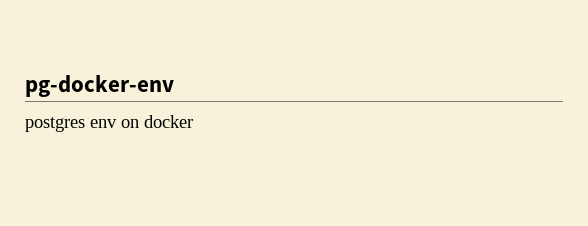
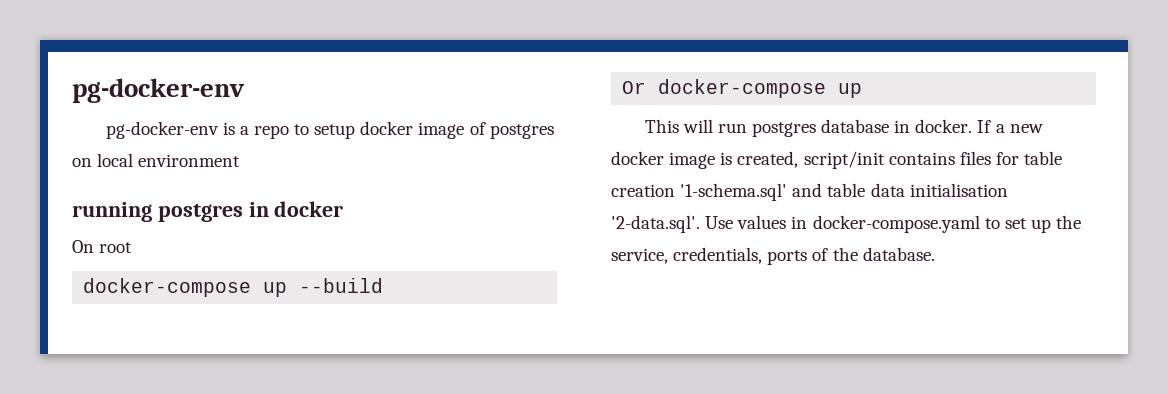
[25,115,193,132] postgres env on docker -> [105,121,554,139] [72,153,241,167] [72,201,344,222] [72,240,133,253] [83,278,384,297] [622,79,863,98] [644,119,1043,137] [611,151,1063,169] [611,183,1008,201] [611,215,1082,233] [611,247,935,265] pg-docker-env is a repo to setup docker image of postgres on local environment // running postgres in docker // On root // docker-compose up --build // Or docker-compose up // This will run postgres database in docker. If a new docker image is created, script/init contains files for table creation '1-schema.sql' and table data initialisation '2-data.sql'. Use values in docker-compose.yaml to set up the service, credentials, ports of the database.

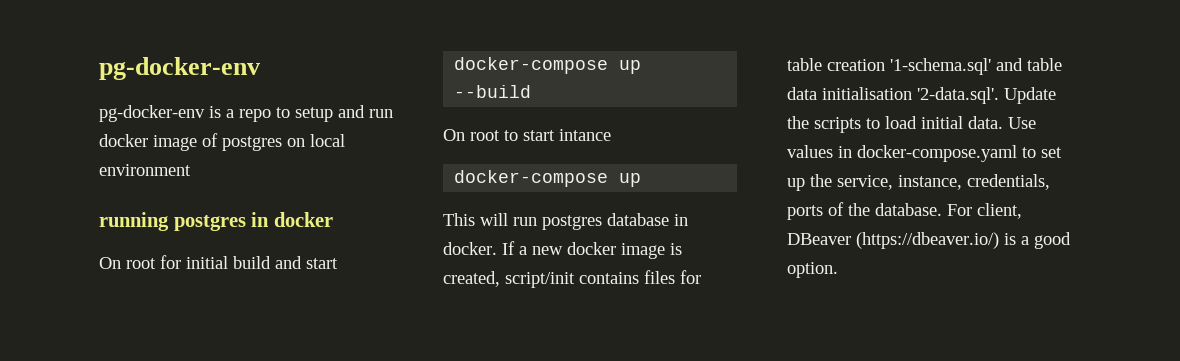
(356, 131) none -> [338,105,393,118] and run
[83,278,384,297] [622,81,647,94] // docker-compose up --build // Or -> [160,255,338,269] [454,57,642,74] [454,85,532,98] [443,129,611,141] for initial build and start // docker-compose up --build // On root to start intance //
(700, 224) none -> [1004,87,1056,104] [787,116,1003,133] Update the scripts to load initial data.
(668, 256) none -> [898,175,962,190] instance,
(935, 254) none -> [947,203,1022,219] [787,232,1071,249] [787,262,838,278] For client, DBeaver (https://dbeaver.io/) is a good option.

